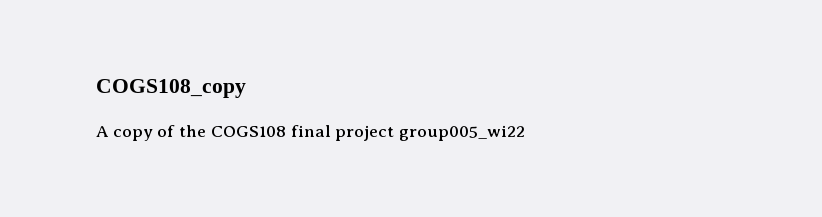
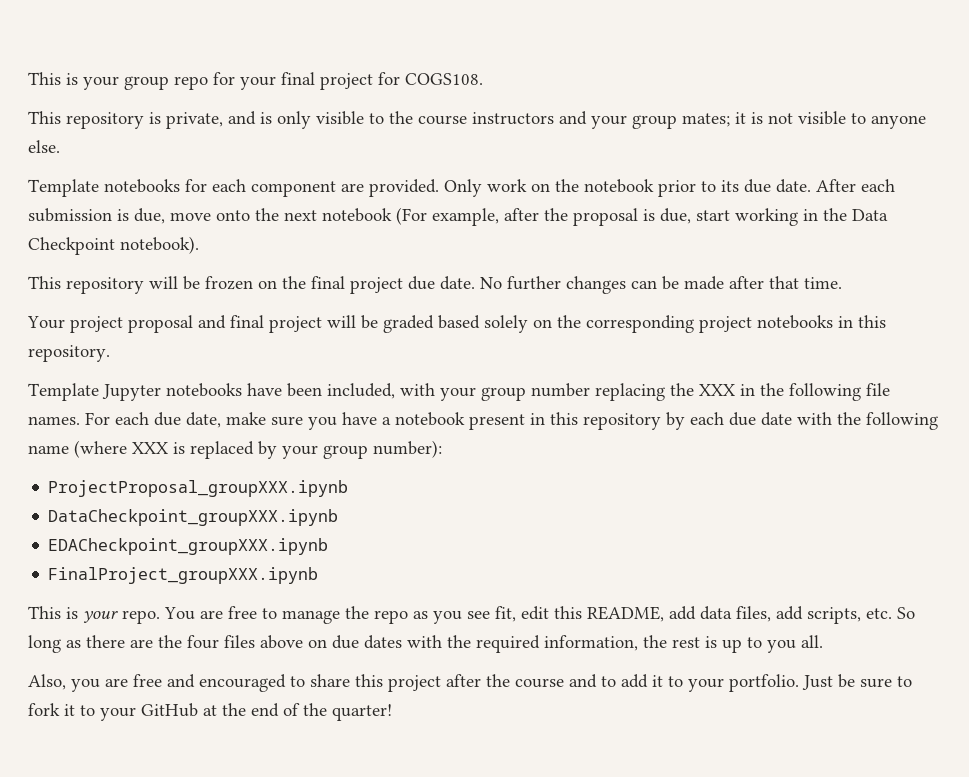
[96,79,246,98] [96,125,526,141] COGS108_copy // A copy of the COGS108 final project group005_wi22 -> [28,72,483,90] [28,111,926,129] [28,140,60,153] [28,179,895,197] [28,207,888,226] [28,236,199,255] [28,276,842,294] [27,315,886,333] [28,345,110,362] [28,383,890,401] [28,412,938,430] [28,440,442,459] [48,480,349,497] [48,509,339,526] [48,538,329,555] [48,567,319,584] [28,606,915,624] [28,635,823,653] [28,674,912,692] [28,703,392,721] This is your group repo for your final project for COGS108. // This repository is private, and is only visible to the course instructors and your group mates; it is not visible to anyone else. // Template notebooks for each component are provided. Only work on the notebook prior to its due date. After each submission is due, move onto the next notebook (For example, after the proposal is due, start working in the Data Checkpoint notebook). // This repository will be frozen on the final project due date. No further changes can be made after that time. // Your project proposal and final project will be graded based solely on the corresponding project notebooks in this repository. // Template Jupyter notebooks have been included, with your group number replacing the XXX in the following file names. For each due date, make sure you have a notebook present in this repository by each due date with the following name (where XXX is replaced by your group number): // ProjectProposal_groupXXX.ipynb // DataCheckpoint_groupXXX.ipynb // EDACheckpoint_groupXXX.ipynb // FinalProject_groupXXX.ipynb // This is your repo. You are free to manage the repo as you see fit, edit this README, add data files, add scripts, etc. So long as there are the four files above on due dates with the required information, the rest is up to you all. // Also, you are free and encouraged to share this project after the course and to add it to your portfolio. Just be sure to fork it to your GitHub at the end of the quarter!

